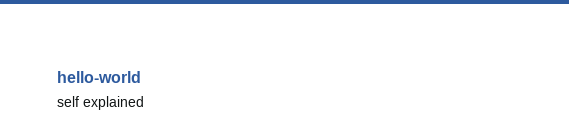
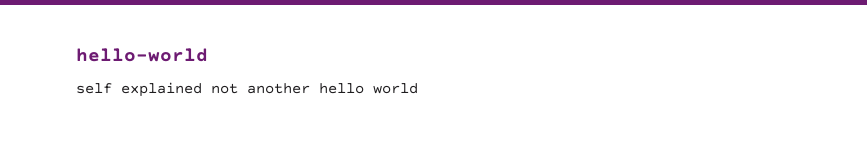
(144, 103) none -> [211,83,418,94] not another hello world

